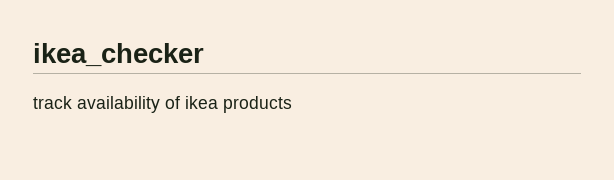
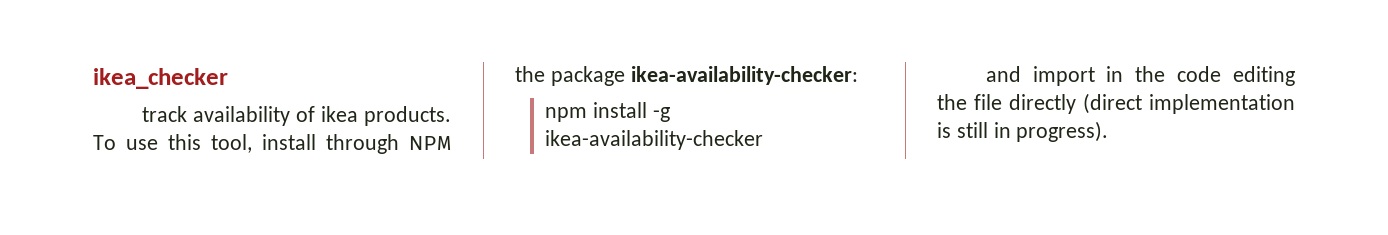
[223,96,292,113] products -> [364,106,451,126] [93,134,451,154] [515,66,858,86] [545,102,670,122] [545,130,764,150] [985,66,1295,86] [937,93,1295,114] [937,121,1109,142] products. To use this tool, install through NPM the package ikea-availability-checker: // npm install -g ikea-availability-checker // and import in the code editing the file directly (direct implementation is still in progress).

